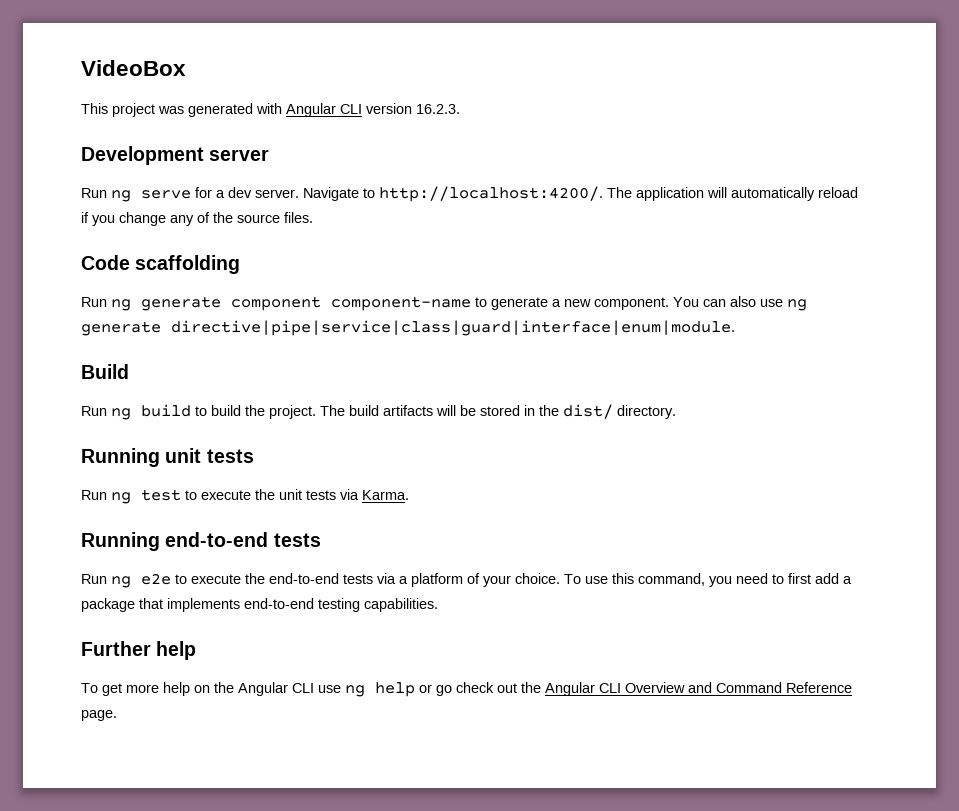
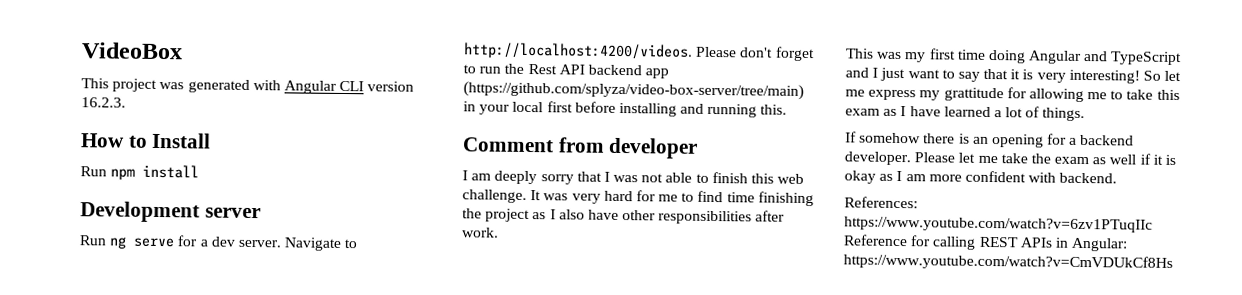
(460, 109) none -> [80,132,212,149] [80,164,200,180] // How to Install // Run npm install
[379,186,858,202] [81,212,313,226] [81,255,241,274] [81,296,807,311] [81,320,735,336] [81,364,129,379] [81,404,676,420] [81,448,254,467] [81,489,409,504] [81,532,321,551] [81,573,852,588] [81,598,438,612] [81,641,197,660] [81,682,852,697] [81,710,117,721] http://localhost:4200/. The application will automatically reload if you change any of the source files. // Code scaffolding // Run ng generate component component-name to generate a new component. You can also use ng generate directive|pipe|service|class|guard|interface|enum|module. // Build // Run ng build to build the project. The build artifacts will be stored in the dist/ directory. // Running unit tests // Run ng test to execute the unit tests via Karma. // Running end-to-end tests // Run ng e2e to execute the end-to-end tests via a platform of your choice. To use this command, you need to first add a package that implements end-to-end testing capabilities. // Further help // To get more help on the Angular CLI use ng help or go check out the Angular CLI Overview and Command Reference page. -> [463,42,815,62] [463,63,670,79] [463,81,804,100] [463,101,788,118] [462,137,699,159] [462,170,805,185] [462,189,814,207] [462,208,786,225] [462,227,499,238] [845,48,1183,66] [845,67,1182,84] [845,87,1180,103] [845,106,1086,122] [845,131,1135,148] [844,151,1177,166] [844,170,1118,184] [844,196,918,209] [844,216,1153,233] [843,234,1129,252] [843,253,1173,271] http://localhost:4200/videos. Please don't forget to run the Rest API backend app (https://github.com/splyza/video-box-server/tree/main) in your local first before installing and running this. // Comment from developer // I am deeply sorry that I was not able to finish this web challenge. It was very hard for me to find time finishing the project as I also have other responsibilities after work. // This was my first time doing Angular and TypeScript and I just want to say that it is very interesting! So let me express my grattitude for allowing me to take this exam as I have learned a lot of things. // If somehow there is an opening for a backend developer. Please let me take the exam as well if it is okay as I am more confident with backend. // References: https://www.youtube.com/watch?v=6zv1PTuqIIc Reference for calling REST APIs in Angular: https://www.youtube.com/watch?v=CmVDUkCf8Hs

